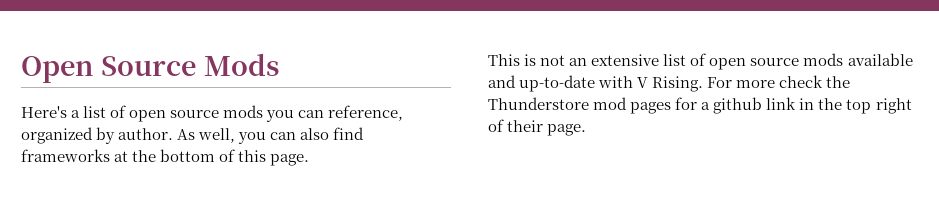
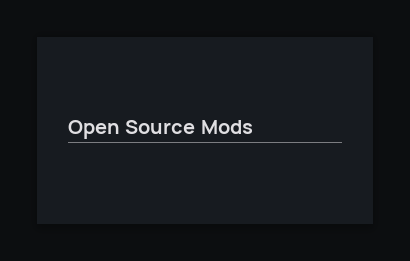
[21,105,404,122] [21,127,365,144] [21,149,310,166] [488,53,913,70] [488,75,851,92] [488,97,912,114] [488,119,587,136] // Here's a list of open source mods you can reference, organized by author. As well, you can also find frameworks at the bottom of this page. // This is not an extensive list of open source mods available and up-to-date with V Rising. For more check the Thunderstore mod pages for a github link in the top right of their page. -> (253, 127) none

